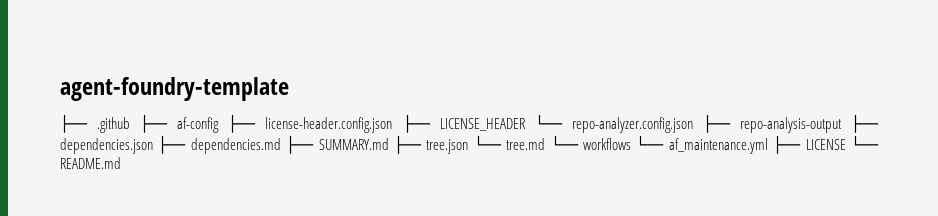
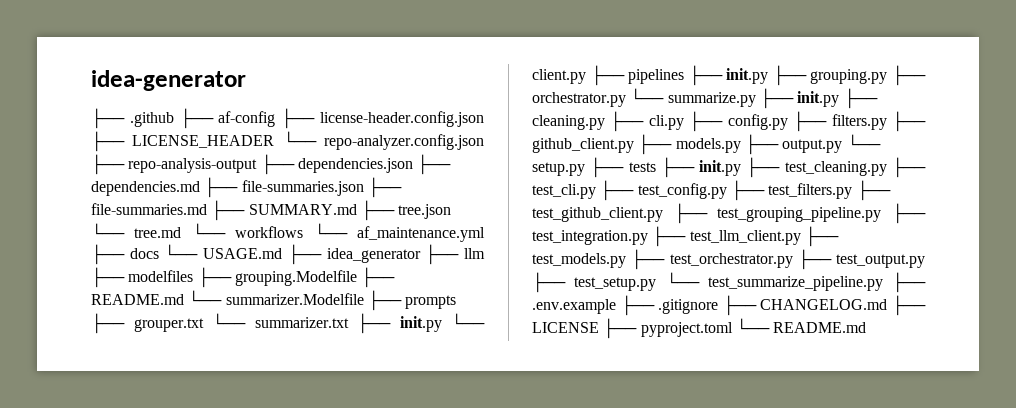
[60,77,289,101] agent-foundry-template -> [91,70,246,91] idea-generator
(315, 144) none -> [241,177,402,198] [91,200,246,221] file-summaries.json ├── file-summaries.md ├──
[805,139,846,150] LICENSE -> [129,244,485,265] [91,267,396,288] [91,290,457,311] [91,313,485,334] [532,65,926,86] [532,88,878,109] [532,111,926,132] [532,134,881,155] [532,157,926,178] [532,180,891,201] [532,203,926,224] [532,226,839,247] [532,249,925,270] [532,272,926,293] [532,295,926,316] [532,318,733,339] docs └── USAGE.md ├── idea_generator ├── llm ├── modelfiles ├── grouping.Modelfile ├── README.md └── summarizer.Modelfile ├── prompts ├── grouper.txt └── summarizer.txt ├── init.py └── client.py ├── pipelines ├── init.py ├── grouping.py ├── orchestrator.py └── summarize.py ├── init.py ├── cleaning.py ├── cli.py ├── config.py ├── filters.py ├── github_client.py ├── models.py ├── output.py └── setup.py ├── tests ├── init.py ├── test_cleaning.py ├── test_cli.py ├── test_config.py ├── test_filters.py ├── test_github_client.py ├── test_grouping_pipeline.py ├── test_integration.py ├── test_llm_client.py ├── test_models.py ├── test_orchestrator.py ├── test_output.py ├── test_setup.py └── test_summarize_pipeline.py ├── .env.example ├── .gitignore ├── CHANGELOG.md ├── LICENSE ├── pyproject.toml

